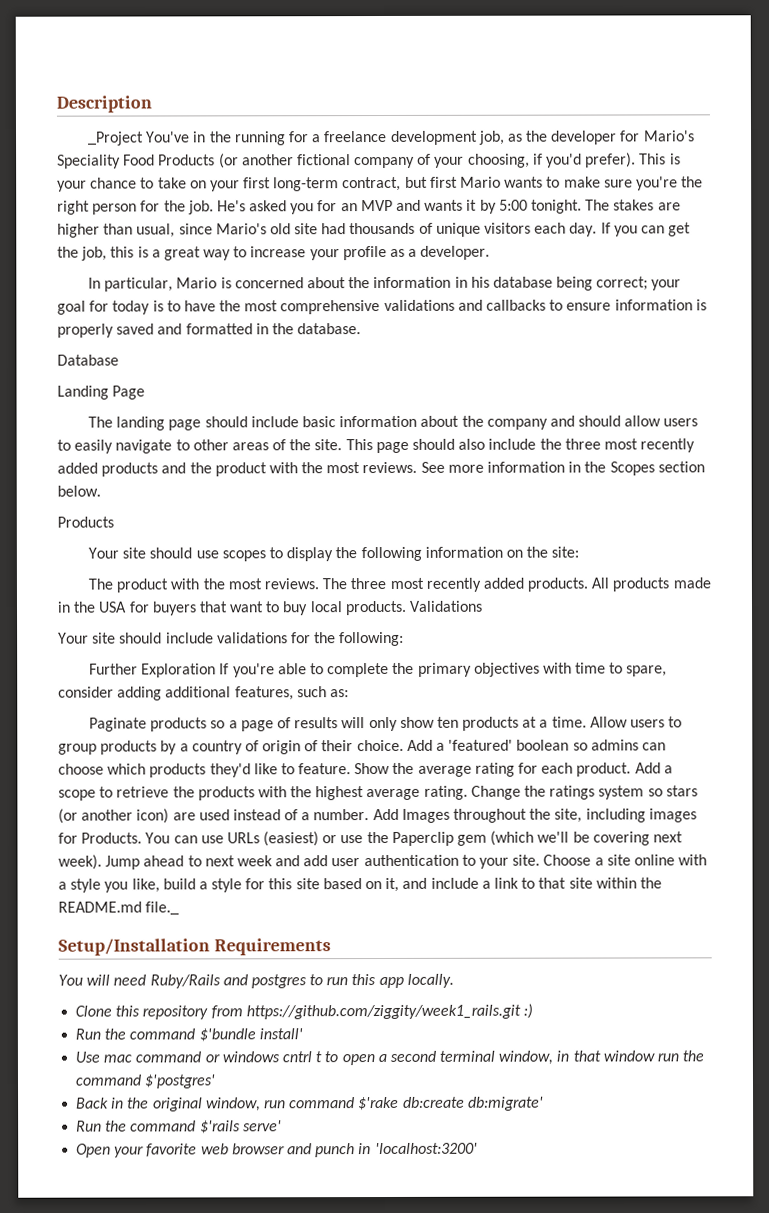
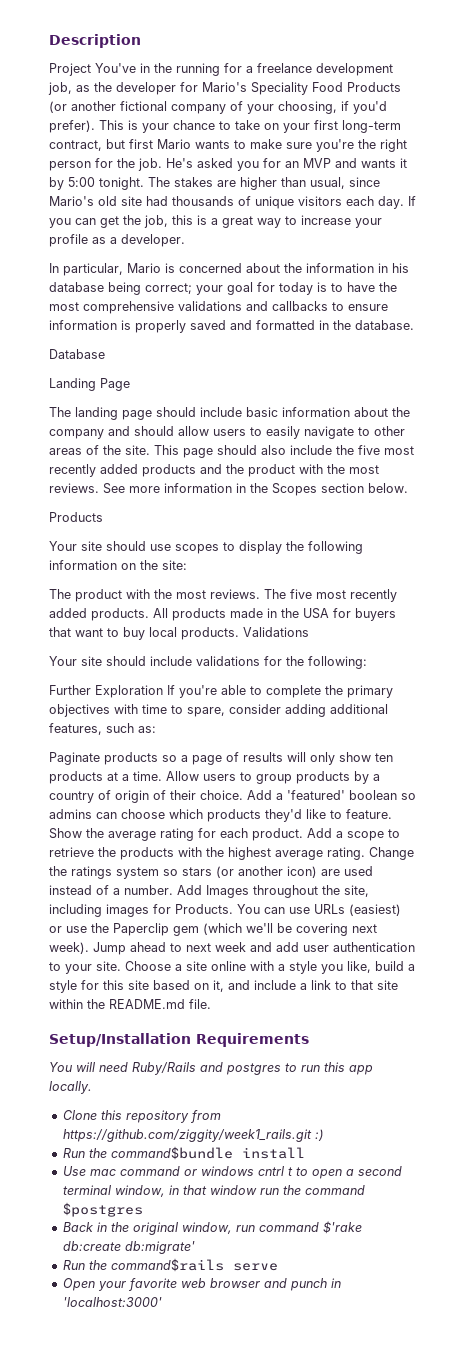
[88,131,145,146] _Project -> [49,63,91,76] Project
[564,438,601,450] three -> [358,445,380,455] five
[350,577,387,590] three -> [290,589,312,599] five
[145,901,180,916] file._ -> [189,999,211,1009] file.
[129,1028,303,1042] command $'bundle install' -> [110,1146,305,1160] command$bundle install
[144,1074,217,1089] $'postgres' -> [62,1202,143,1217] $postgres
[130,1120,282,1134] command $'rails serve' -> [110,1258,278,1272] command$rails serve
[374,1142,478,1155] 'localhost:3200' -> [62,1297,162,1307] 'localhost:3000'

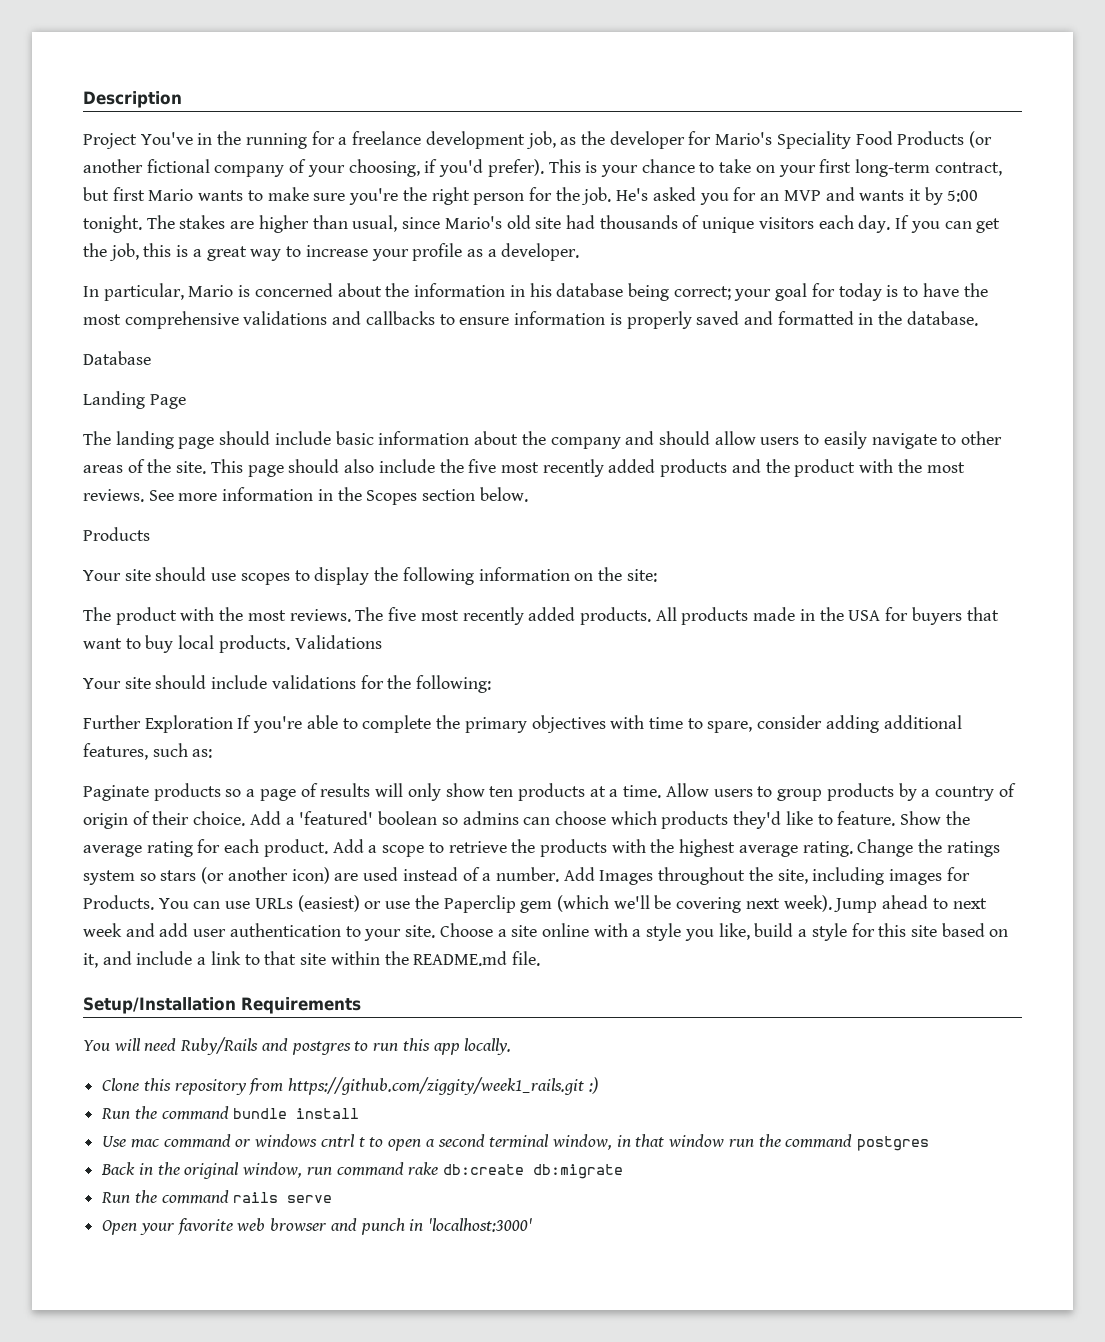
[110,1146,233,1160] command$bundle -> [161,1106,288,1120] command bundle
[62,1202,143,1217] $postgres -> [857,1136,930,1151] postgres
[322,1221,362,1234] [62,1241,195,1254] [62,1258,224,1272] $'rake db:create db:migrate' // Run the command$rails -> [408,1162,624,1179] [101,1190,279,1204] rake db:create db:migrate // Run the command rails

